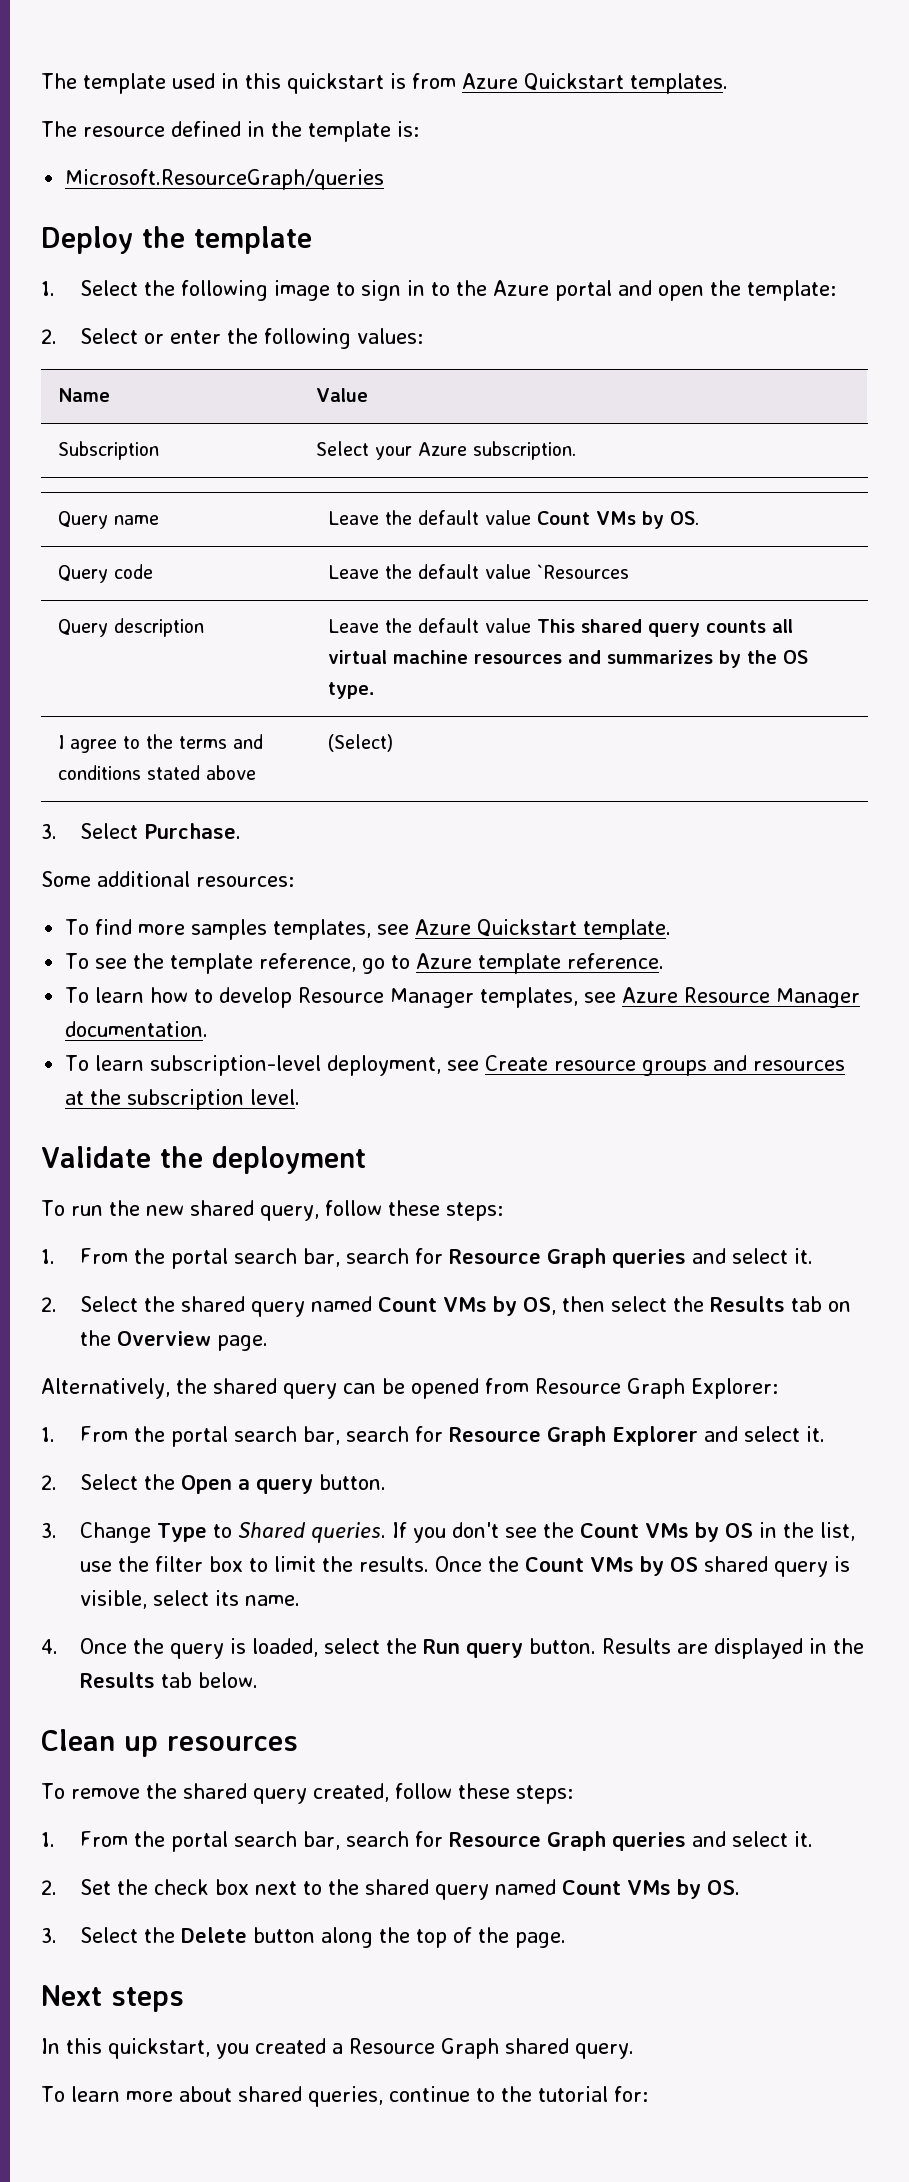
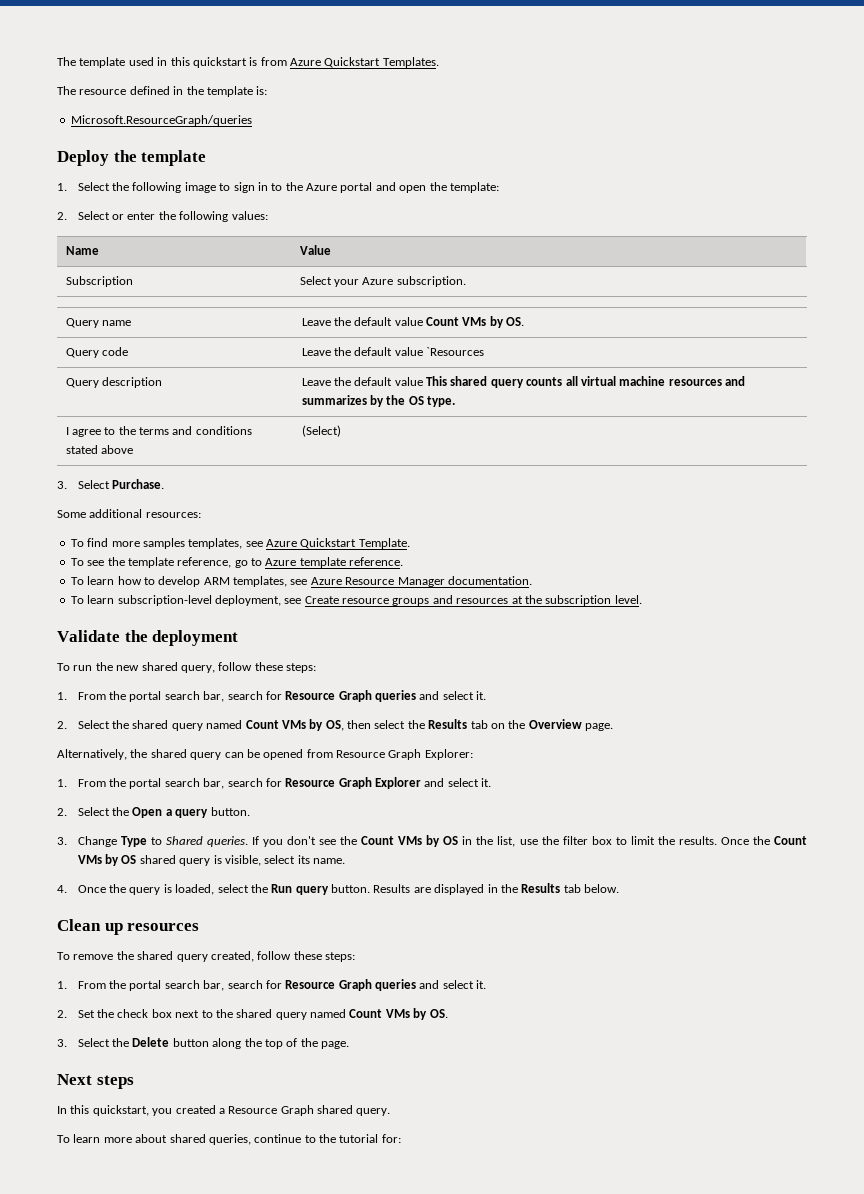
[630,73,728,94] templates. -> [382,57,439,68] Templates.
[583,919,672,940] template. -> [358,538,410,549] Template.
[298,987,475,1008] Resource Manager -> [203,577,230,585] ARM

